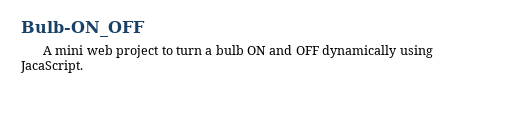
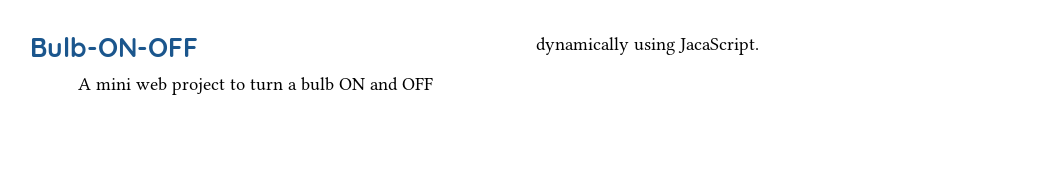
[21,21,145,37] Bulb-ON_OFF -> [30,37,198,57] Bulb-ON-OFF

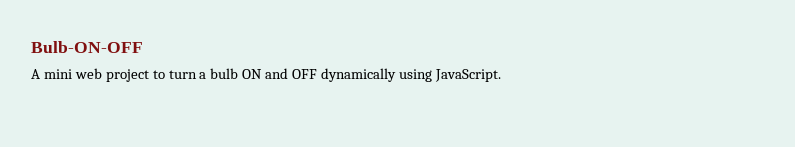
[678,38,759,55] JacaScript. -> [434,69,501,82] JavaScript.

